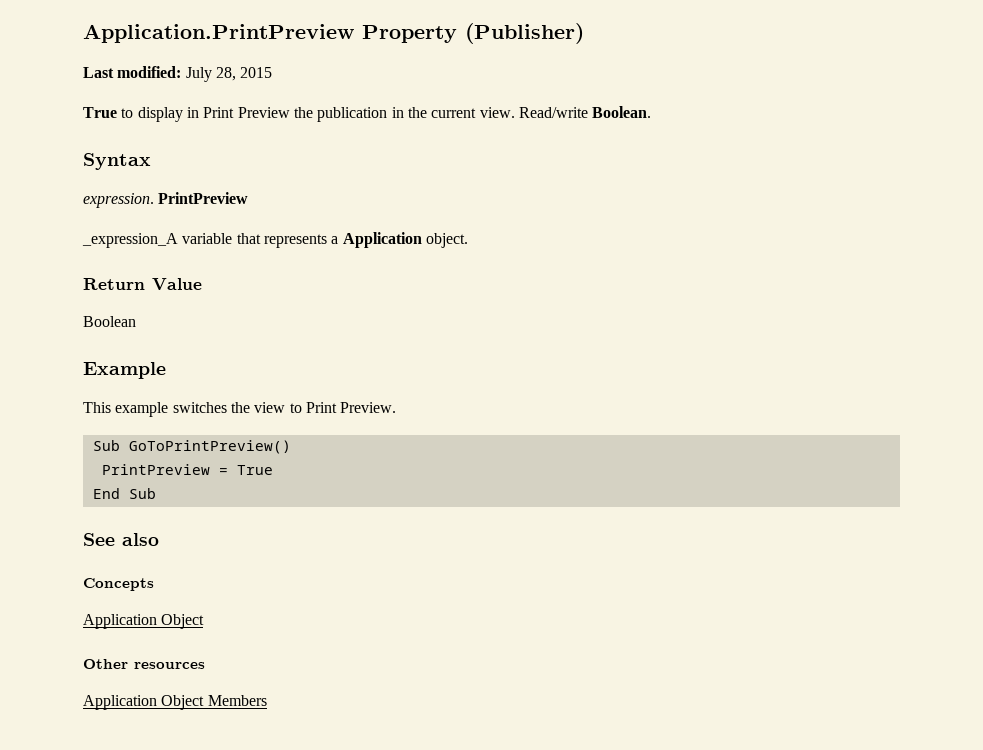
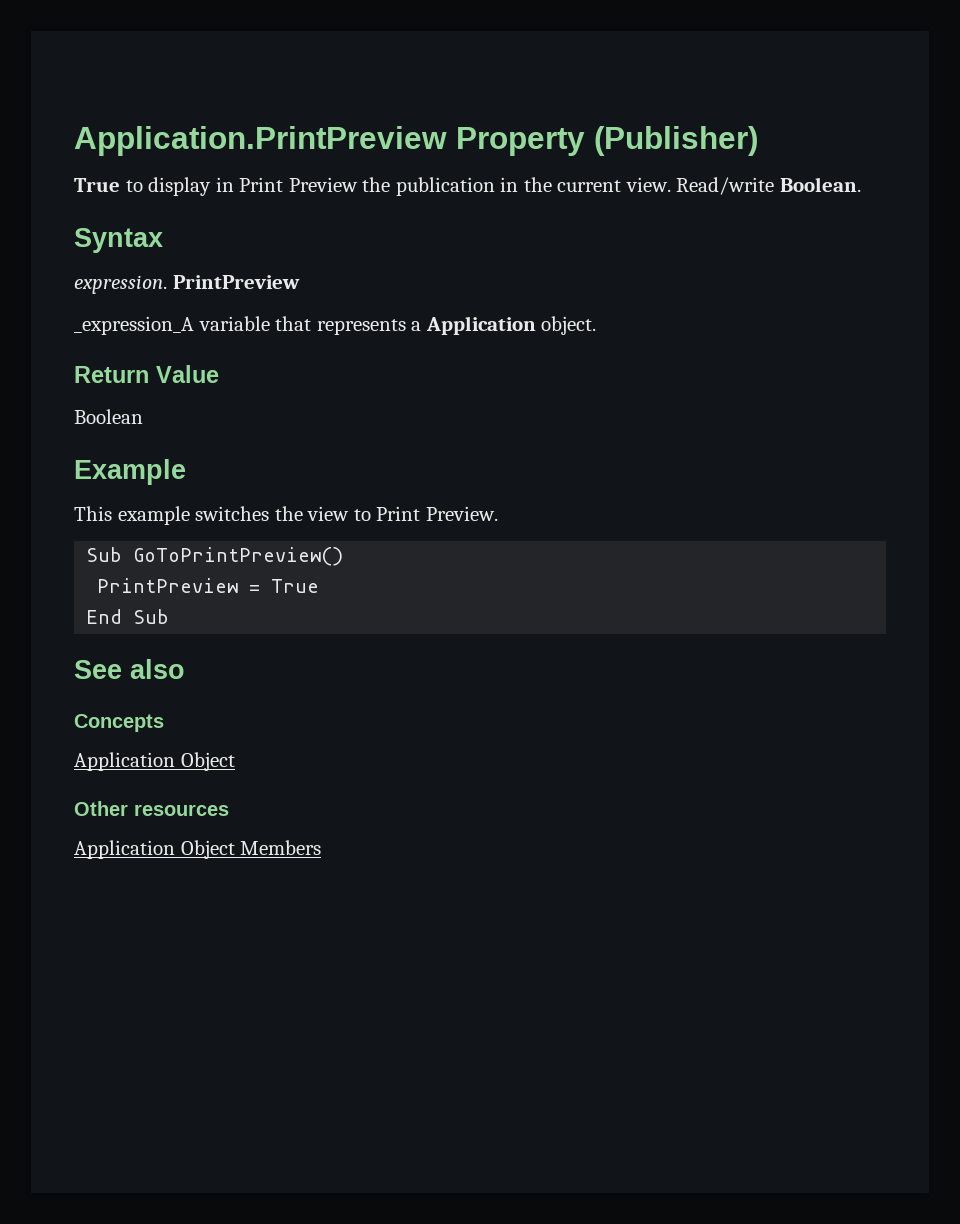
[83,66,273,82] // Last modified: July 28, 2015 -> (758, 141) none

